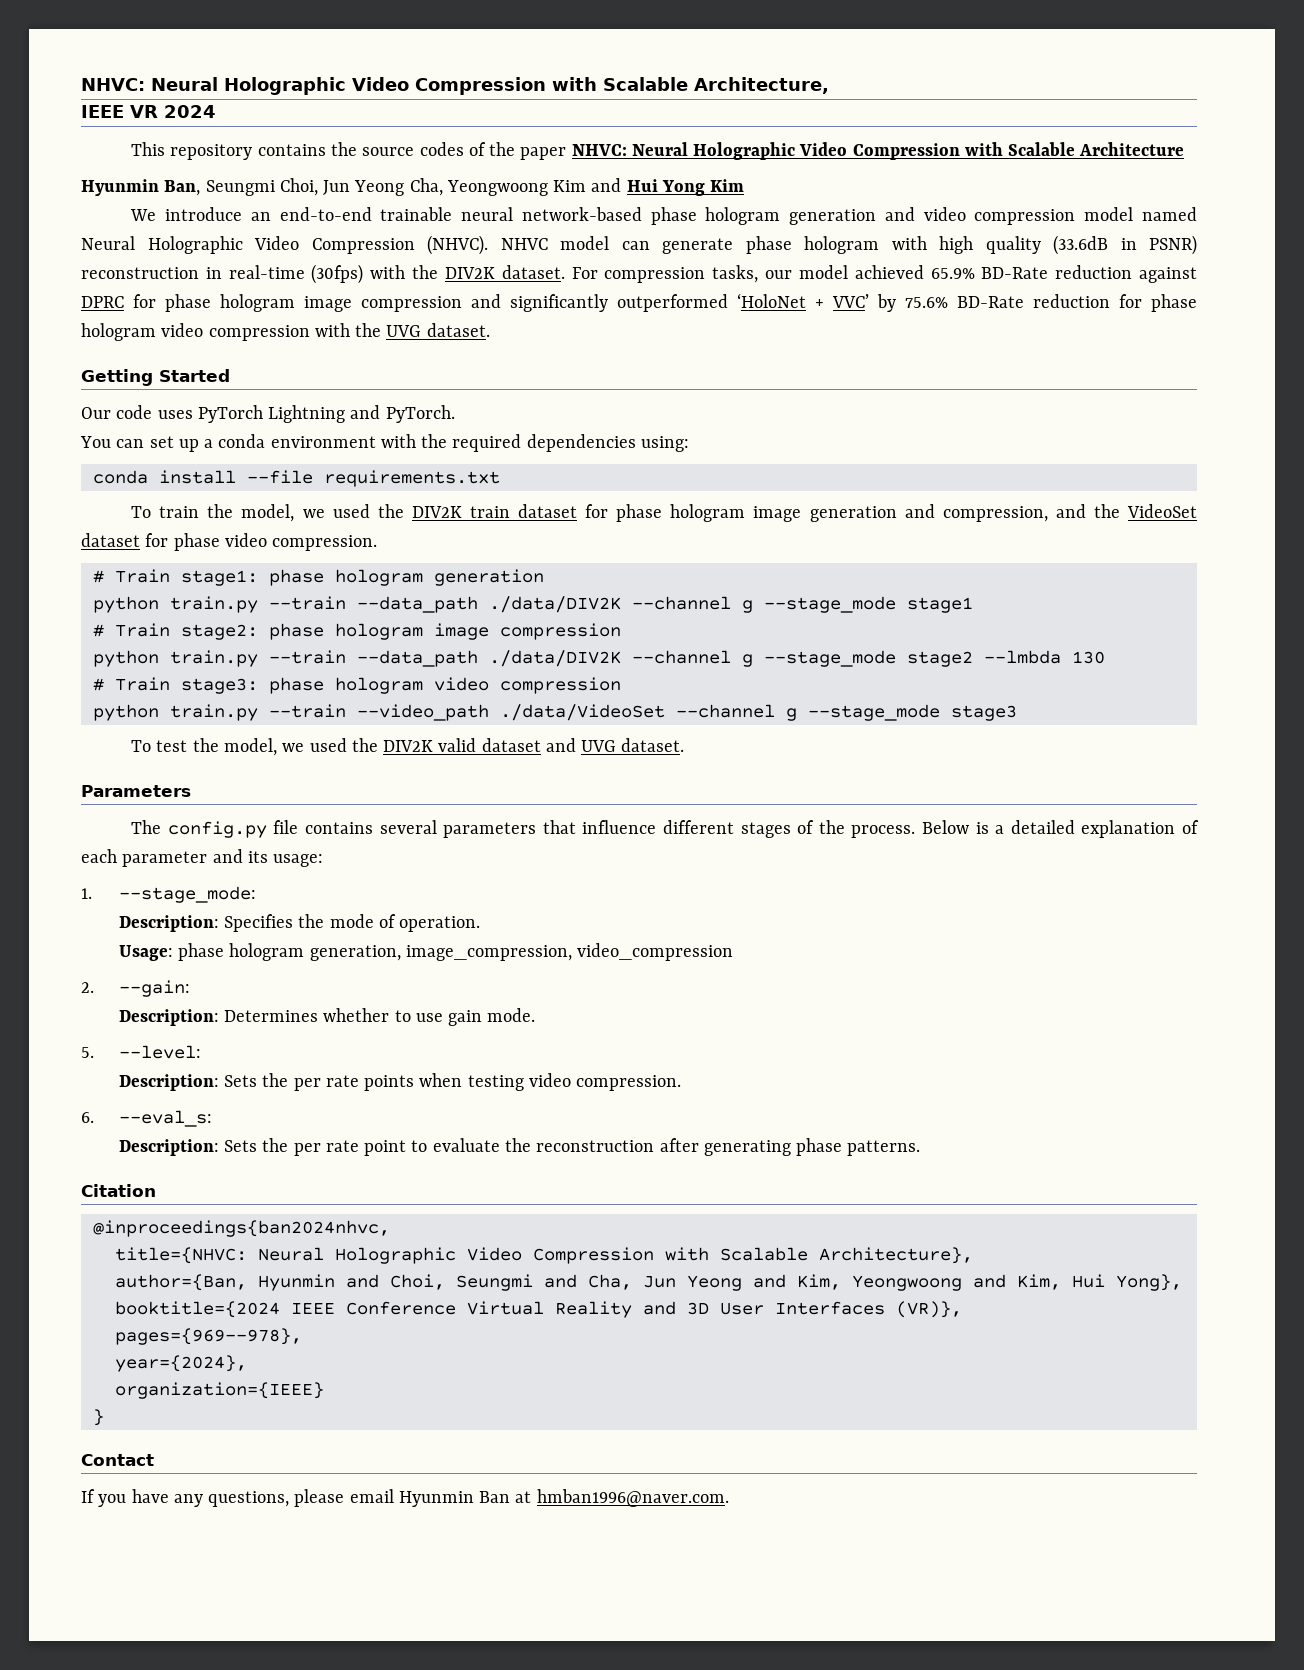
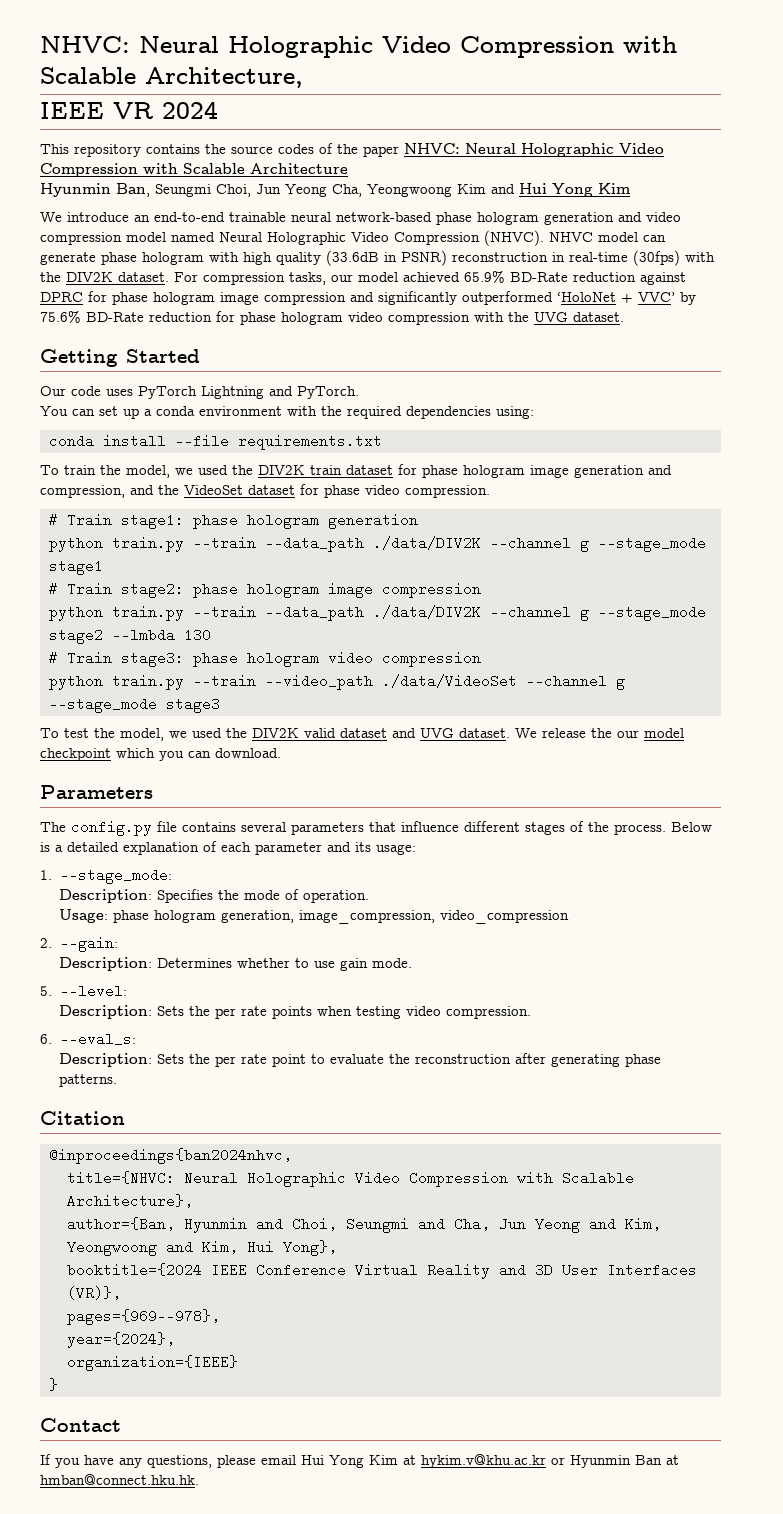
(685, 745) none -> [515,728,684,738] [40,748,281,761] We release the our model checkpoint which you can download.
(394, 1496) none -> [301,1454,565,1468] Hui Yong Kim at hykim.v@khu.ac.kr or
[536,1489,729,1507] hmban1996@naver.com. -> [40,1474,199,1485] hmban@connect.hku.hk.

